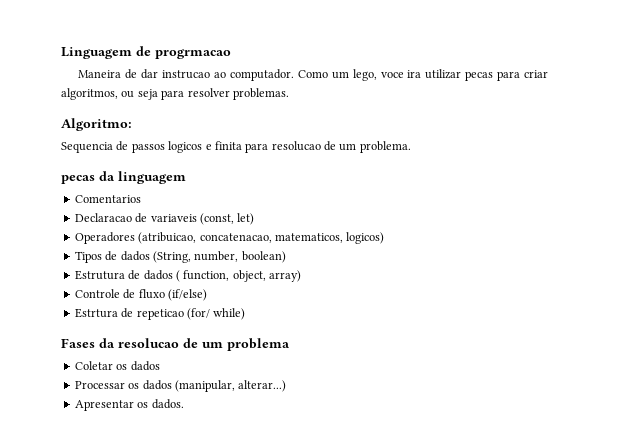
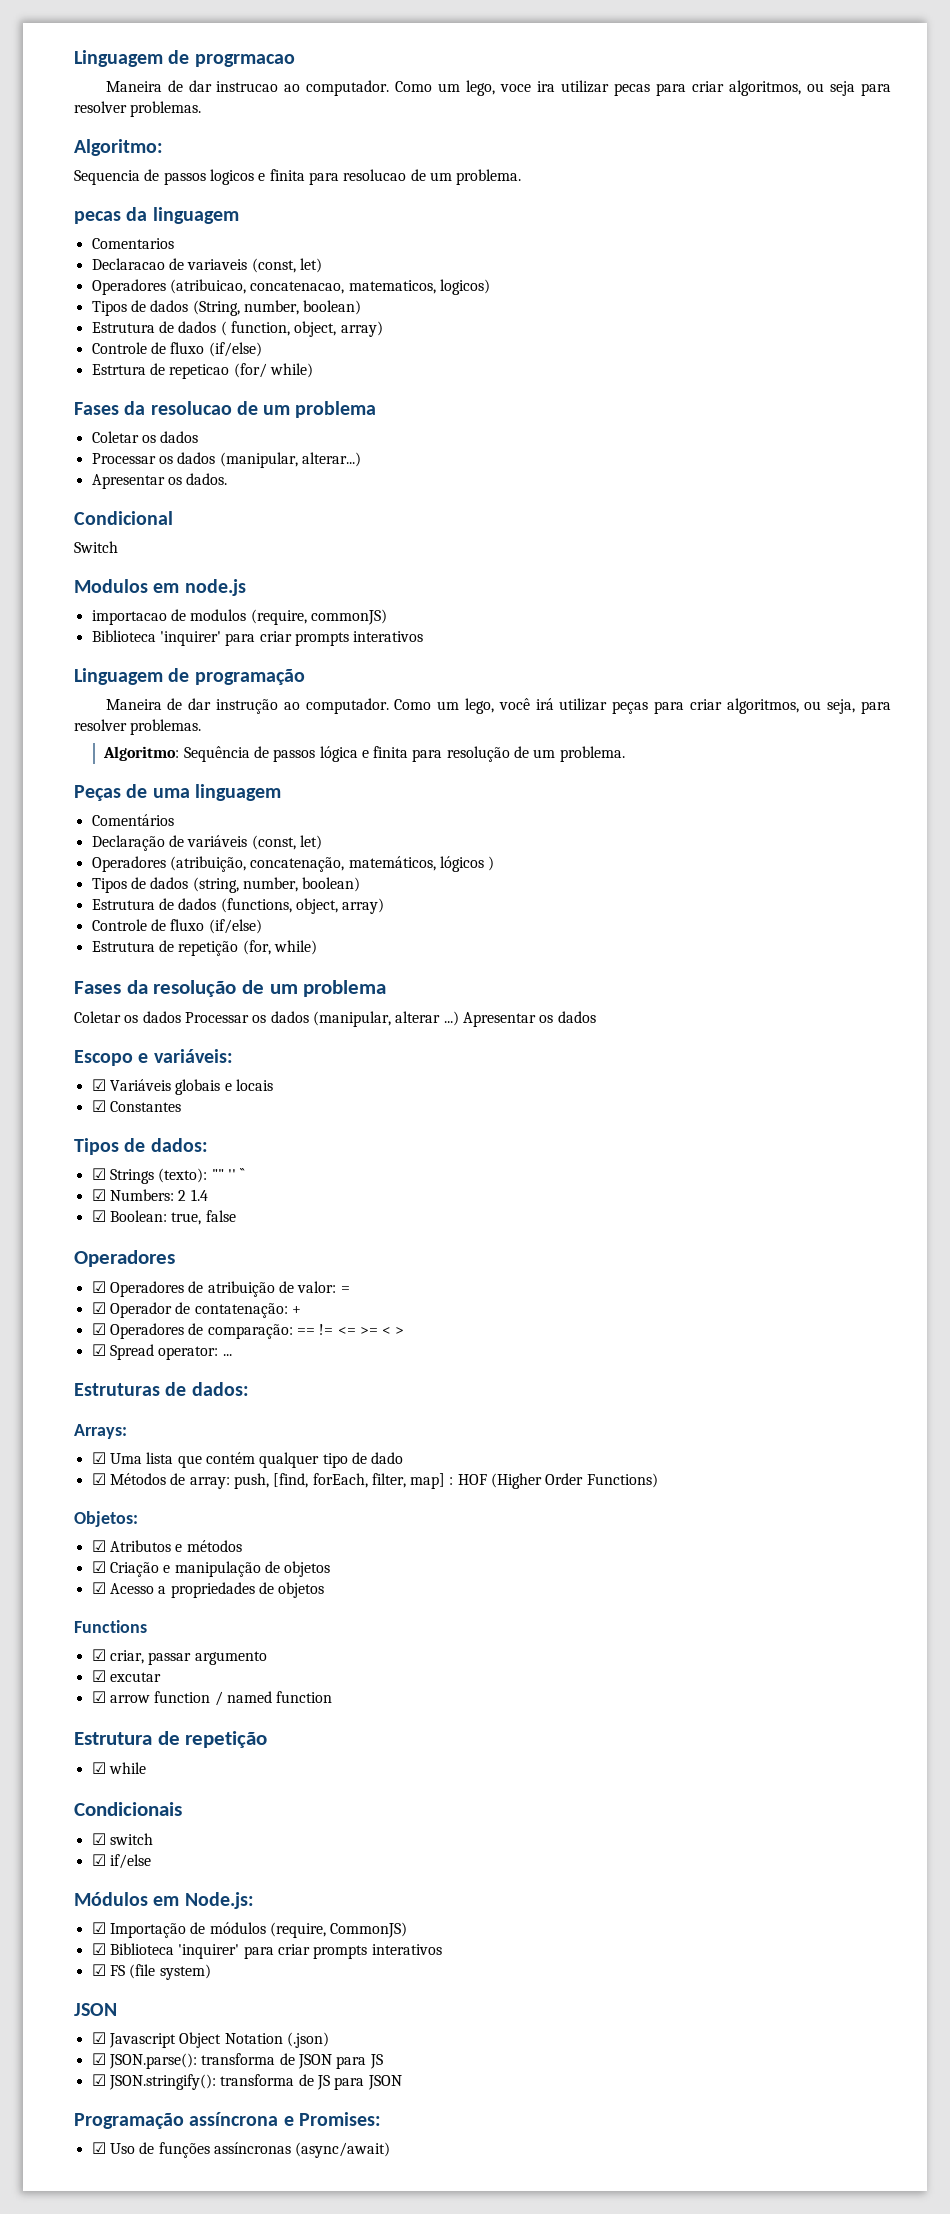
(184, 404) none -> [74,511,173,525] [74,541,118,553] [74,579,246,596] [91,609,387,625] [91,630,424,646] [74,668,305,685] [105,698,892,714] [74,719,202,735] [103,746,625,762] [74,784,281,801] [91,814,174,826] [91,835,322,851] [91,856,495,872] [91,877,361,893] [91,898,385,914] [91,919,262,934] [91,940,317,956] [74,980,387,997] [74,1011,596,1027] [74,1049,233,1066] [91,1079,273,1095] [91,1100,181,1112] [74,1138,208,1155] [91,1168,246,1184] [91,1189,208,1201] [91,1210,236,1225] [74,1250,175,1267] [91,1281,350,1297] [91,1302,301,1318] [91,1323,405,1339] [91,1344,232,1360] [74,1382,249,1396] [74,1424,127,1439] [91,1452,404,1468] [91,1473,658,1489] [74,1511,138,1527] [91,1540,242,1552] [91,1561,331,1577] [91,1582,325,1598] [74,1620,147,1633] [91,1649,267,1665] [91,1670,161,1682] [91,1691,333,1706] [74,1731,268,1748] [91,1762,146,1774] [74,1802,182,1816] [91,1833,153,1845] [91,1854,151,1869] [74,1892,254,1909] [91,1922,408,1938] [91,1943,442,1959] [91,1964,211,1980] [74,2003,117,2016] [91,2032,329,2048] [91,2053,383,2069] [91,2074,402,2090] [74,2112,381,2129] [91,2142,391,2158] // Condicional // Switch // Modulos em node.js // importacao de modulos (require, commonJS) // Biblioteca 'inquirer' para criar prompts interativos // Linguagem de programação // Maneira de dar instrução ao computador. Como um lego, você irá utilizar peças para criar algoritmos, ou seja, para resolver problemas. // Algoritmo: Sequência de passos lógica e finita para resolução de um problema. // Peças de uma linguagem // Comentários // Declaração de variáveis (const, let) // Operadores (atribuição, concatenação, matemáticos, lógicos ) // Tipos de dados (string, number, boolean) // Estrutura de dados (functions, object, array) // Controle de fluxo (if/else) // Estrutura de repetição (for, while) // Fases da resolução de um problema // Coletar os dados Processar os dados (manipular, alterar ...) Apresentar os dados // Escopo e variáveis: // ☑ Variáveis globais e locais // ☑ Constantes // Tipos de dados: // ☑ Strings (texto): "" '' `` // ☑ Numbers: 2 1.4 // ☑ Boolean: true, false // Operadores // ☑ Operadores de atribuição de valor: = // ☑ Operador de contatenação: + // ☑ Operadores de comparação: == != <= >= < > // ☑ Spread operator: ... // Estruturas de dados: // Arrays: // ☑ Uma lista que contém qualquer tipo de dado // ☑ Métodos de array: push, [find, forEach, filter, map] : HOF (Higher Order Functions) // Objetos: // ☑ Atributos e métodos // ☑ Criação e manipulação de objetos // ☑ Acesso a propriedades de objetos // Functions // ☑ criar, passar argumento // ☑ excutar // ☑ arrow function / named function // Estrutura de repetição // ☑ while // Condicionais // ☑ switch // ☑ if/else // Módulos em Node.js: // ☑ Importação de módulos (require, CommonJS) // ☑ Biblioteca 'inquirer' para criar prompts interativos // ☑ FS (file system) // JSON // ☑ Javascript Object Notation (.json) // ☑ JSON.parse(): transforma de JSON para JS // ☑ JSON.stringify(): transforma de JS para JSON // Programação assíncrona e Promises: // ☑ Uso de funções assíncronas (async/await)

